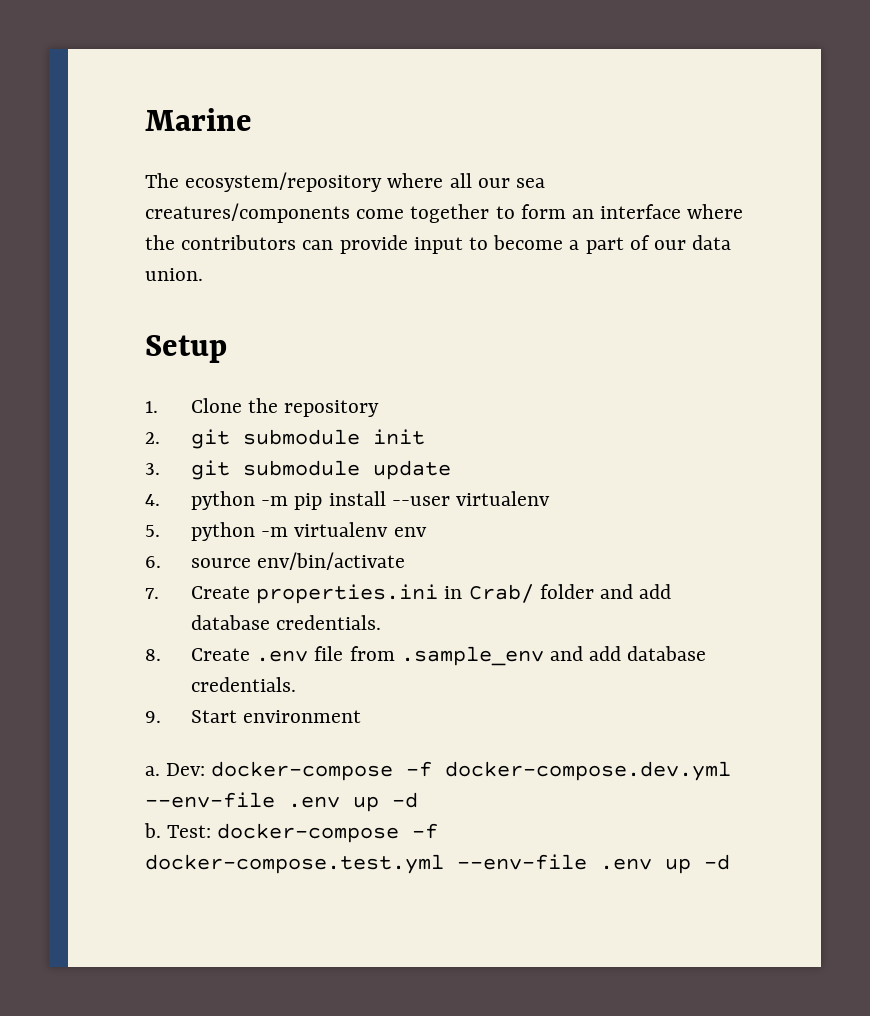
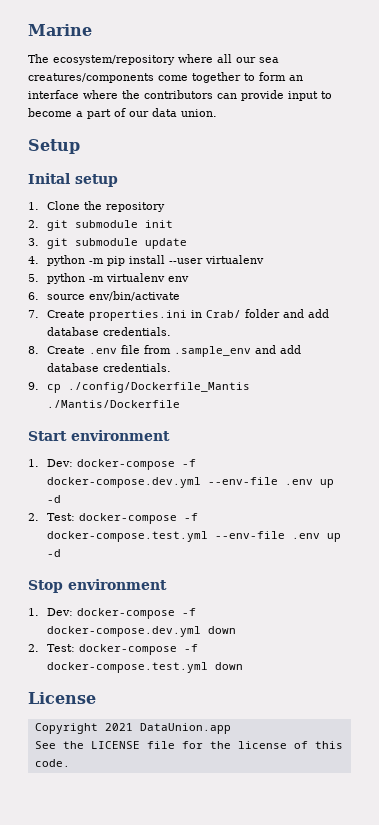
(227, 349) none -> [28,173,118,187] // Inital setup
(161, 717) none -> [47,382,251,393] [47,400,181,408] cp ./config/Dockerfile_Mantis ./Mantis/Dockerfile //
[145,766,160,776] a. -> [28,459,39,467] 1.
[144,823,161,838] b. -> [28,513,39,521] 2.
(730, 862) none -> [28,579,167,593] [28,608,197,619] [47,626,237,637] [28,644,199,655] [47,662,244,673] [28,692,96,704] [34,723,231,734] [34,741,343,749] [34,759,70,767] // Stop environment // 1. Dev: docker-compose -f docker-compose.dev.yml down // 2. Test: docker-compose -f docker-compose.test.yml down // License // Copyright 2021 DataUnion.app // See the LICENSE file for the license of this code.

